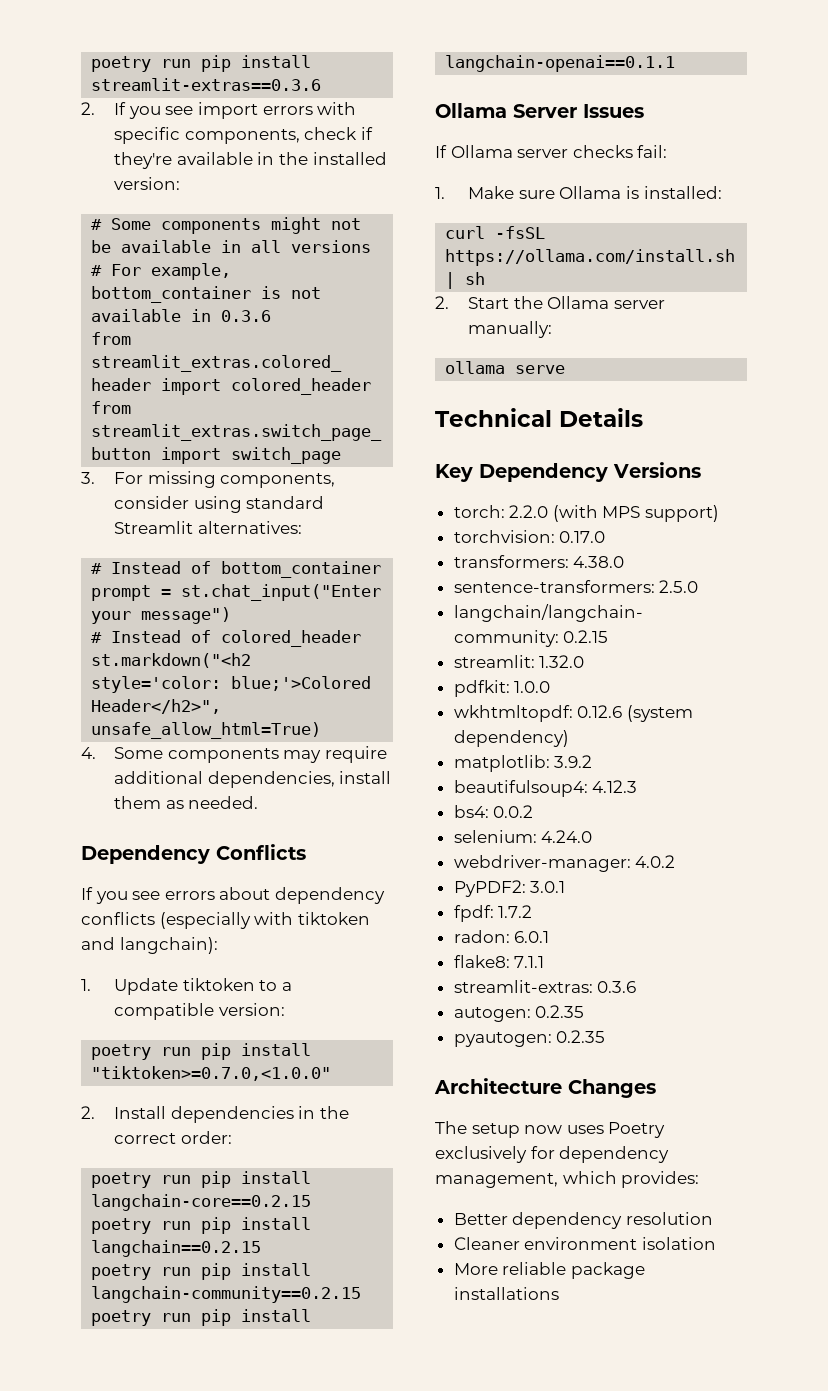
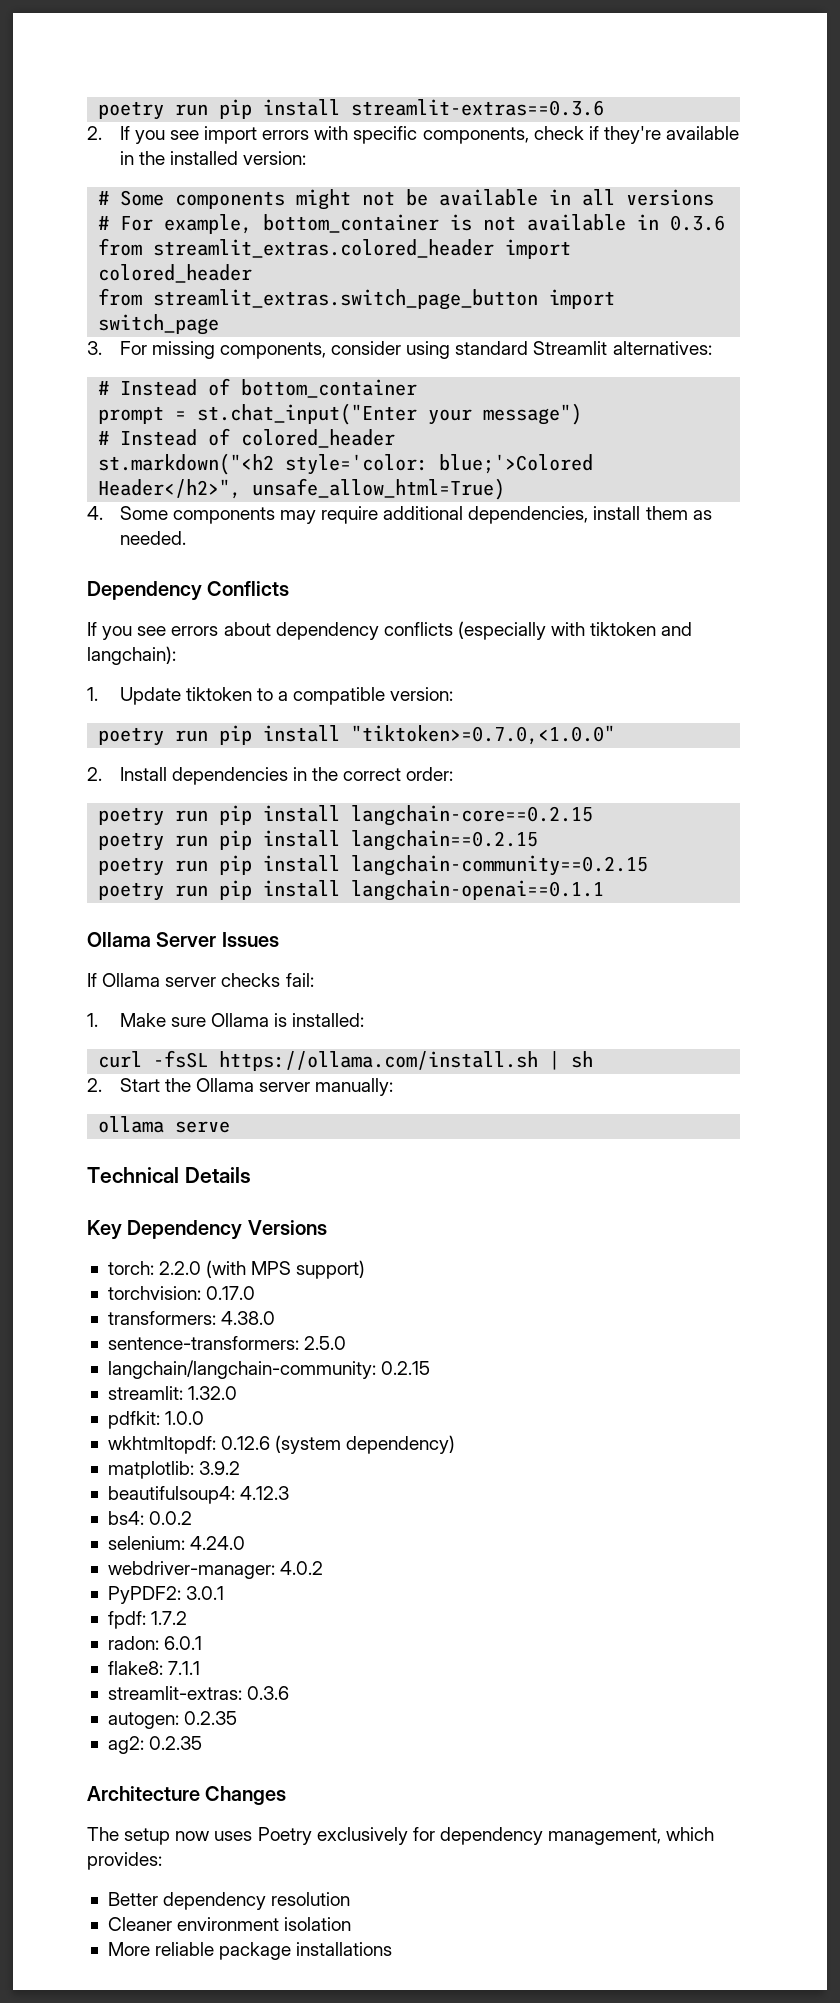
[453,1032,552,1047] pyautogen: -> [107,1736,144,1754] ag2:

